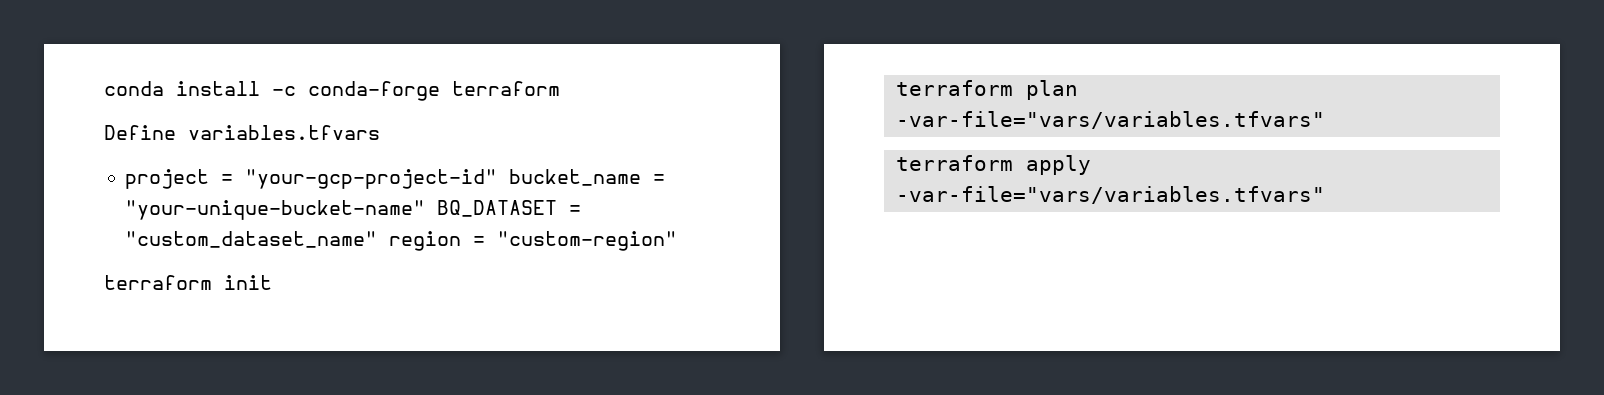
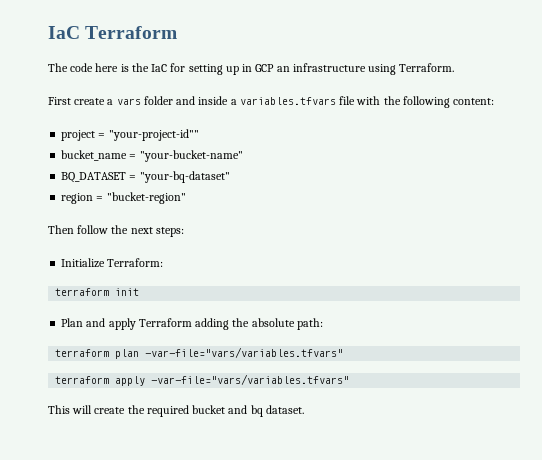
[104,81,560,101] [104,125,380,140] conda install -c conda-forge terraform // Define variables.tfvars -> [48,26,178,39] [48,63,455,75] [48,96,495,108] IaC Terraform // The code here is the IaC for setting up in GCP an infrastructure using Terraform. // First create a vars folder and inside a variables.tfvars file with the following content:
[245,169,498,189] "your-gcp-project-id" -> [108,129,199,141] "your-project-id"" //
[125,200,426,220] "your-unique-bucket-name" -> [139,150,243,162] "your-bucket-name" //
[125,231,378,248] "custom_dataset_name" -> [139,171,230,183] "your-bq-dataset" //
[497,231,678,251] [104,275,272,290] "custom-region" // terraform init -> [106,192,186,204] [48,225,184,237] [61,258,164,268] [55,288,140,296] [61,318,323,330] "bucket-region" // Then follow the next steps: // Initialize Terraform: // terraform init // Plan and apply Terraform adding the absolute path:
(1325, 195) none -> [48,405,304,417] // This will create the required bucket and bq dataset.

